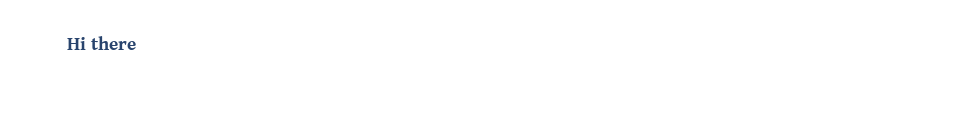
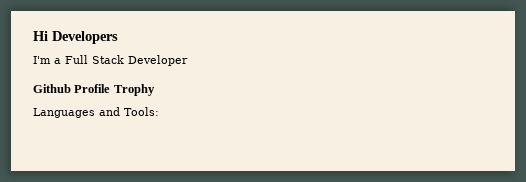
[91,36,137,50] there -> [52,31,118,44] [33,55,188,66] [33,84,155,96] [33,107,159,118] Developers // I'm a Full Stack Developer // Github Profile Trophy // Languages and Tools:

